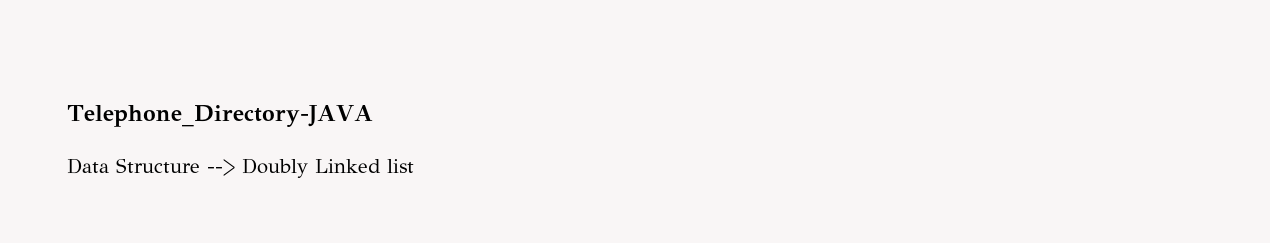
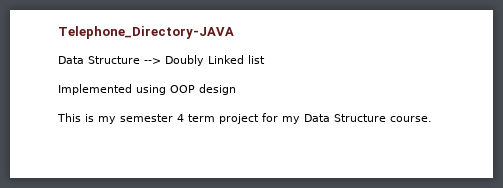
(414, 166) none -> [58,84,236,95] [57,113,432,124] // Implemented using OOP design // This is my semester 4 term project for my Data Structure course.

